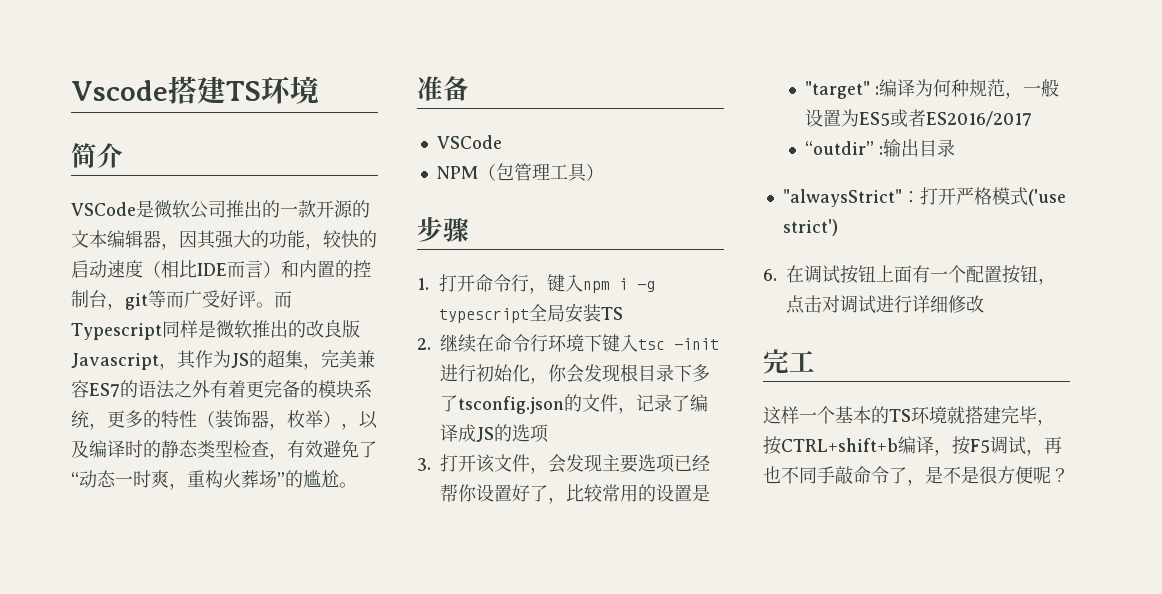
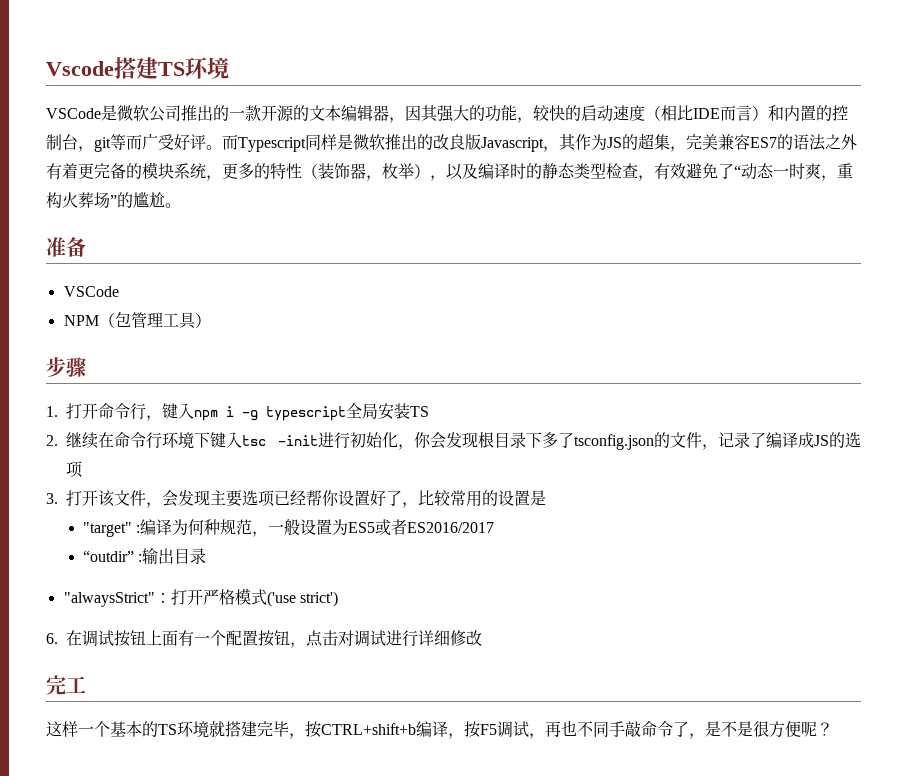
[71,143,123,168] // 简介 -> (229, 68) none

